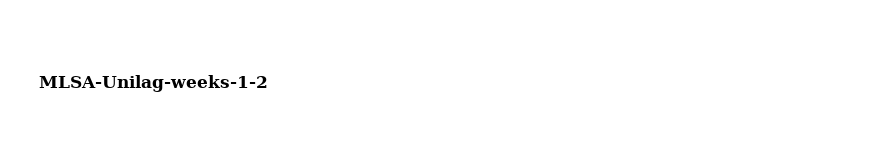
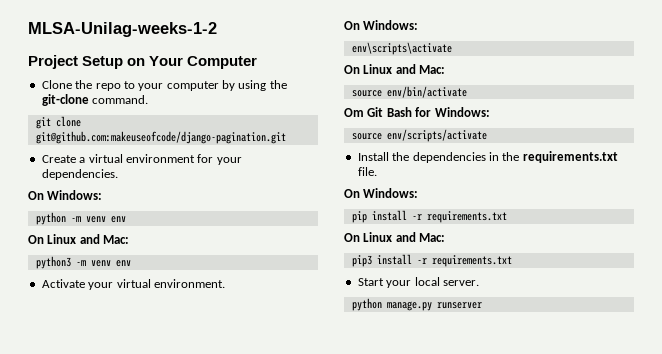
(268, 83) none -> [28,55,258,69] [41,80,287,91] [41,94,149,106] [35,116,81,129] [35,131,286,144] [41,154,242,165] [41,169,118,180] [28,190,103,200] [35,212,126,225] [28,234,130,244] [35,256,131,269] [41,279,225,290] [344,20,419,30] [351,42,452,55] [344,64,446,74] [351,86,467,98] [344,107,490,117] [351,129,487,142] [357,151,618,163] [357,167,377,176] [344,188,419,198] [351,210,507,223] [344,232,446,242] [351,254,512,267] [357,277,479,288] [351,298,482,311] // Project Setup on Your Computer // Clone the repo to your computer by using the git-clone command. // git clone git@github.com:makeuseofcode/django-pagination.git // Create a virtual environment for your dependencies. // On Windows: // python -m venv env // On Linux and Mac: // python3 -m venv env // Activate your virtual environment. // On Windows: // env\scripts\activate // On Linux and Mac: // source env/bin/activate // Om Git Bash for Windows: // source env/scripts/activate // Install the dependencies in the requirements.txt file. // On Windows: // pip install -r requirements.txt // On Linux and Mac: // pip3 install -r requirements.txt // Start your local server. // python manage.py runserver

